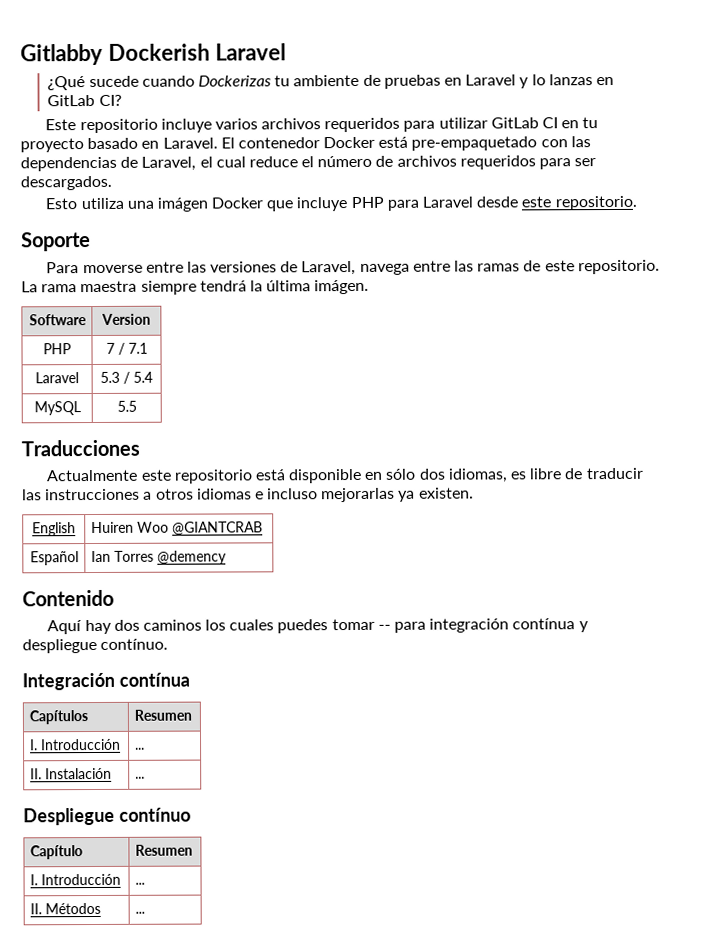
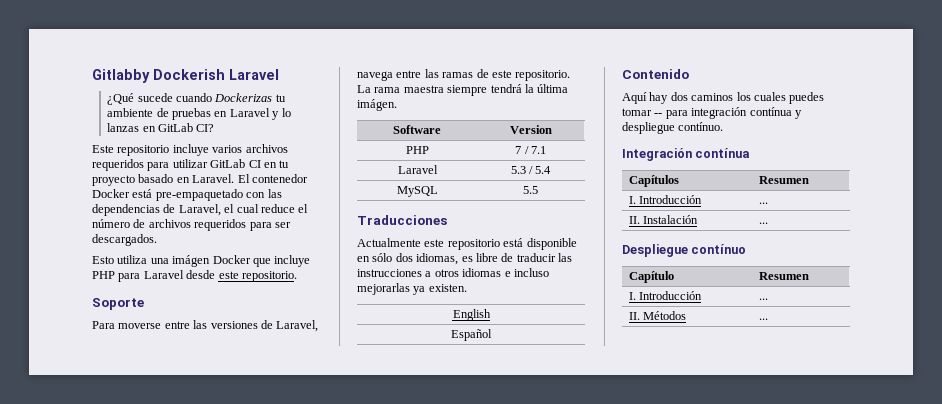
[90,521,263,535] [29,551,79,566] [90,550,227,565] | Huiren Woo @GIANTCRAB // Español | Ian Torres @demency -> [451,329,492,341] // Español

